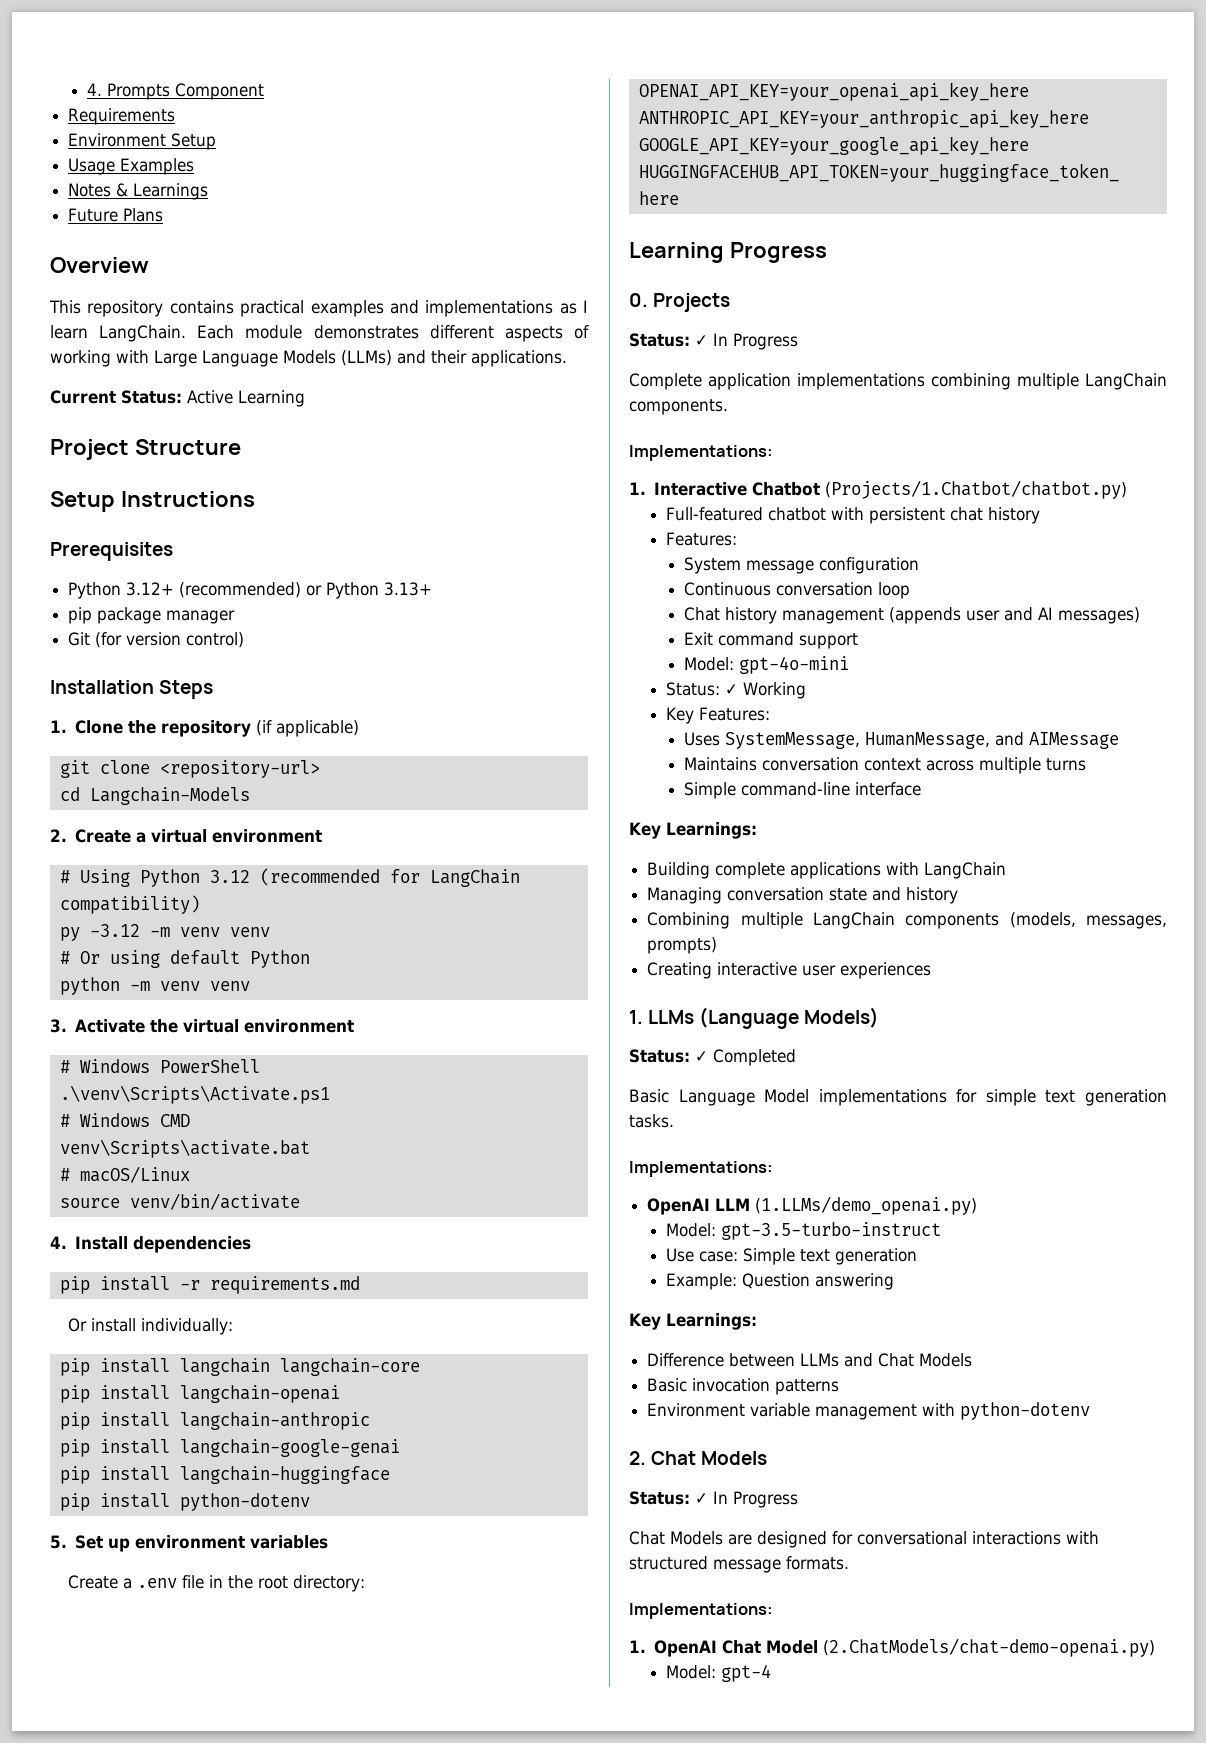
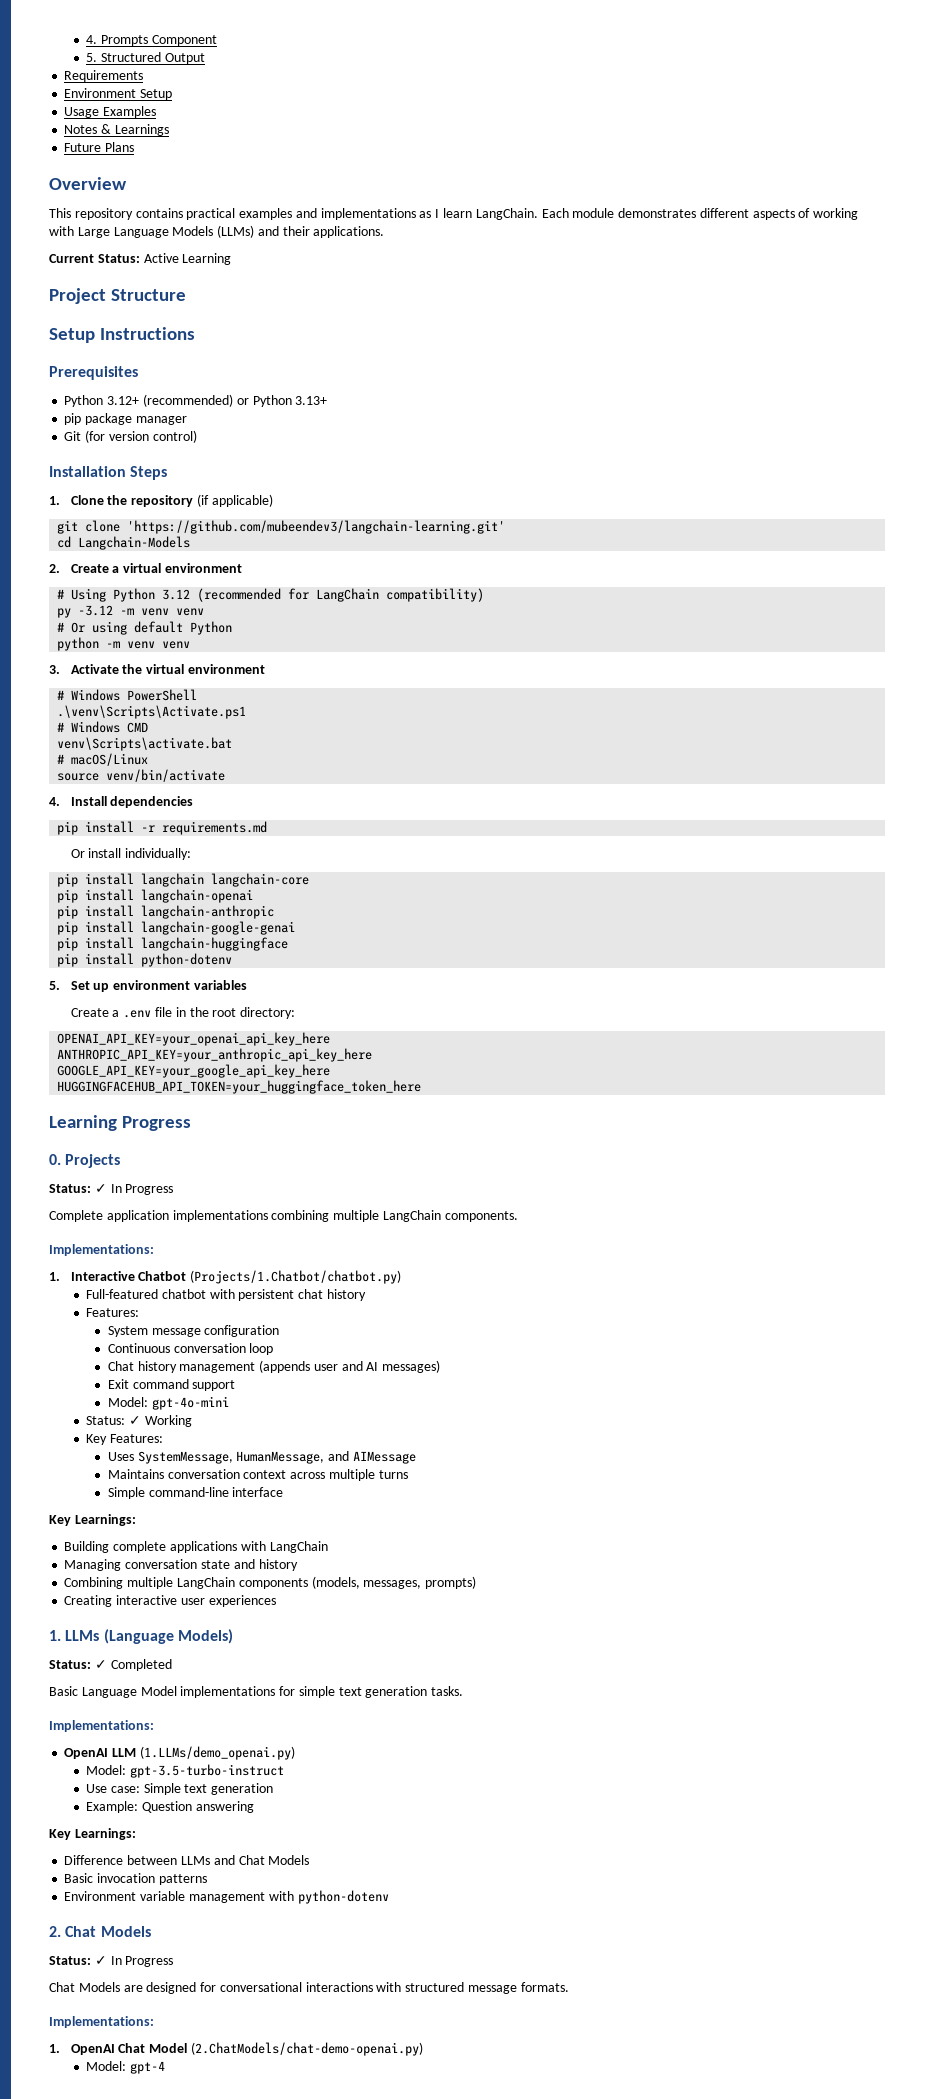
(264, 91) none -> [86,52,205,64] // 5. Structured Output
[159,760,320,778] <repository-url> -> [127,520,506,534] 'https://github.com/mubeendev3/langchain-learning.git'

